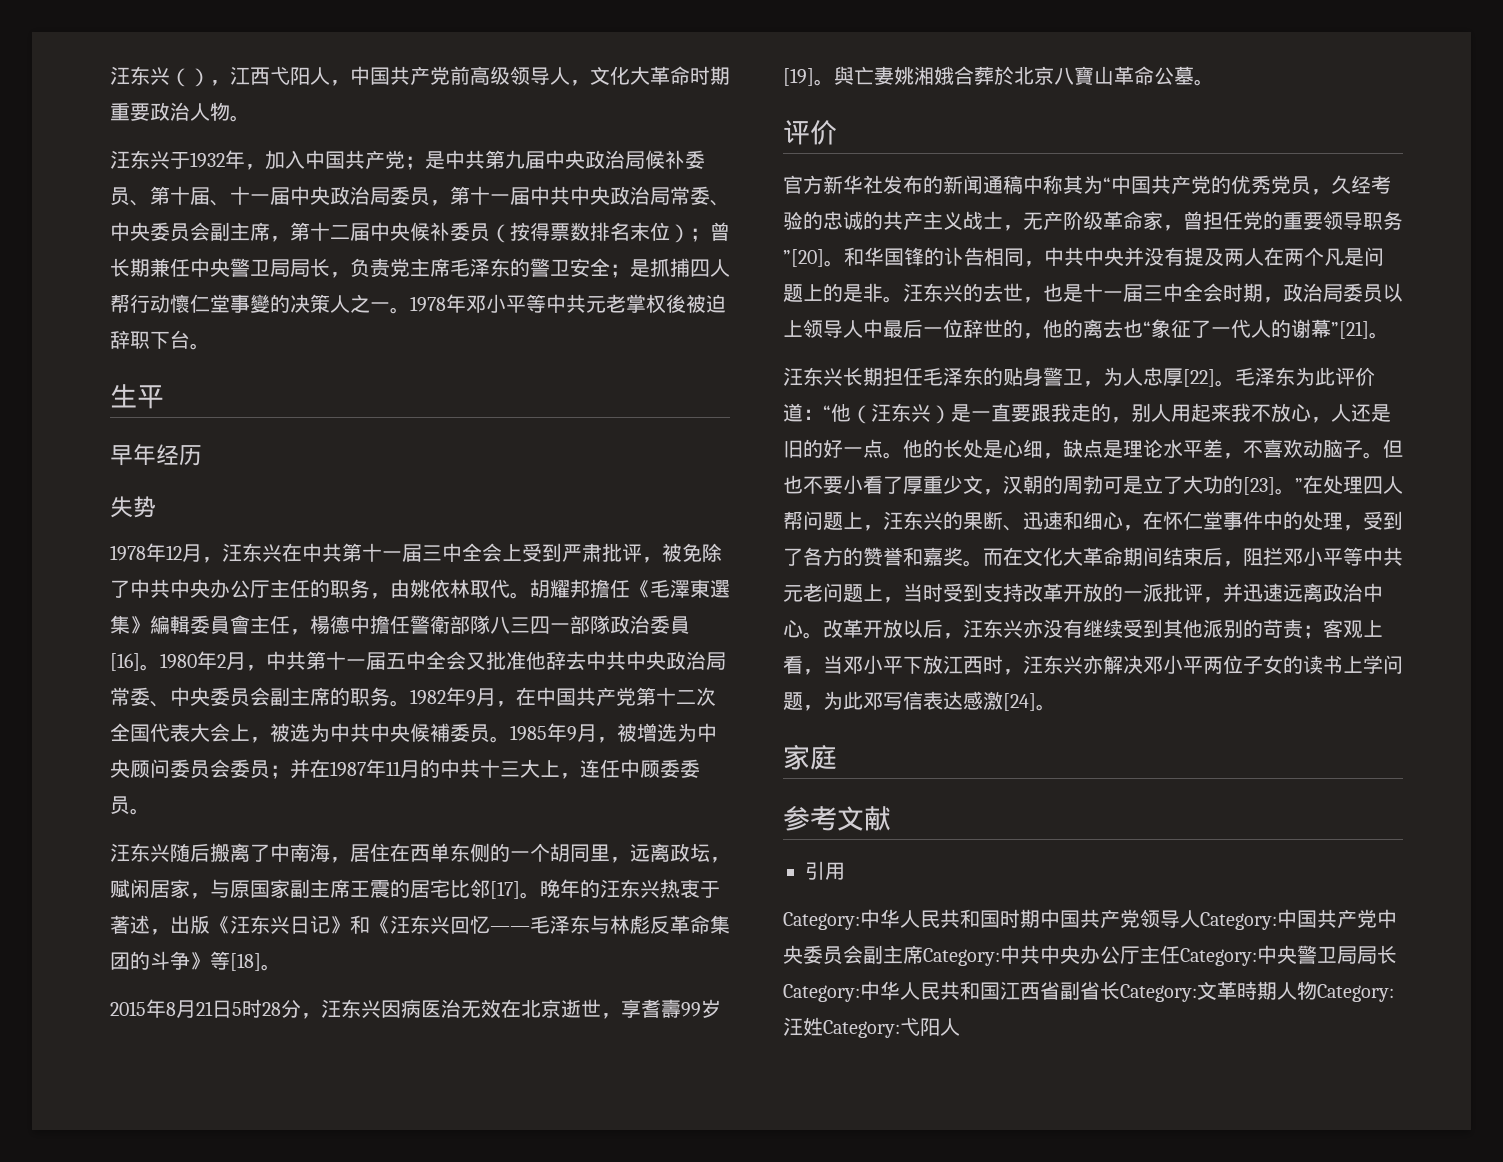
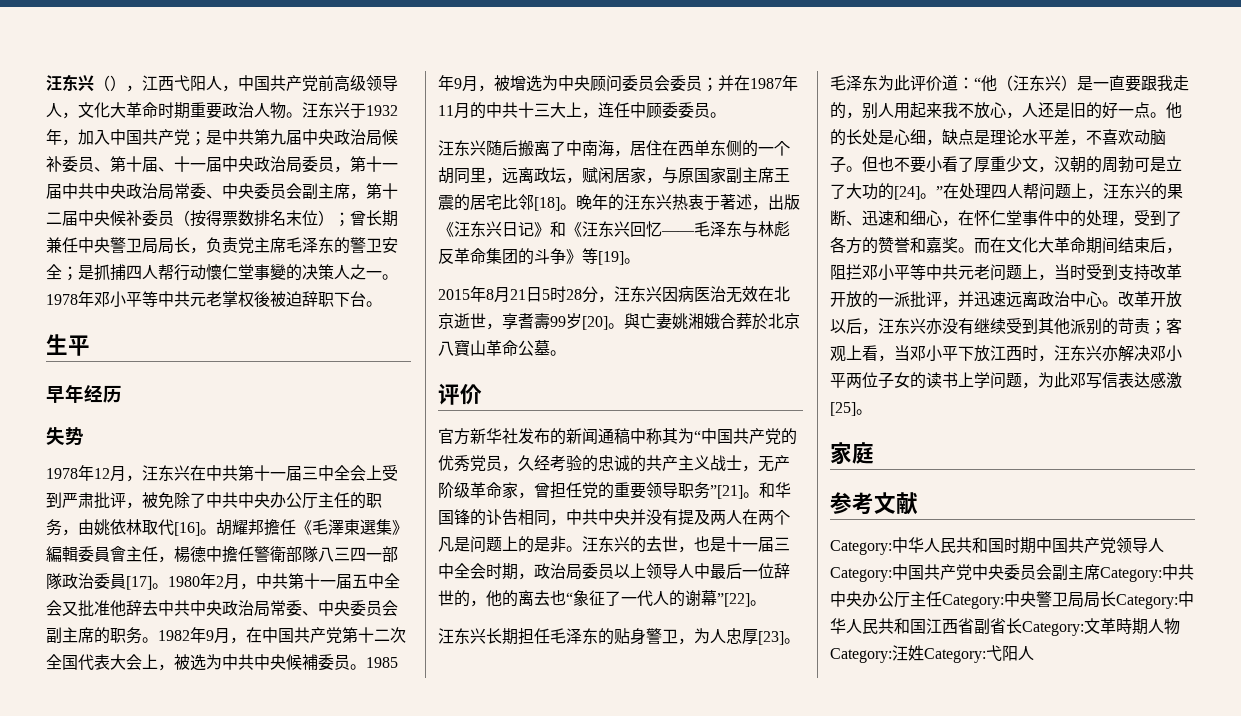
(250, 118) // -> (302, 115) none
(510, 588) none -> [174,522,200,536] [16]
[110,653,140,671] [16] -> [126,576,152,590] [17]
[490,881,520,899] [17] -> [534,197,560,211] [18]
[230,953,261,971] [18] -> [598,251,624,265] [19]
[783,68,814,86] [19] -> [582,316,608,330] [20]
[783,249,824,267] ”[20] -> [710,485,743,499] ”[21]
[1331,321,1369,339] ”[21] -> [717,593,750,607] ”[22]
[1183,369,1215,387] [22] -> [758,631,784,645] [23]
[1243,477,1275,495] [23] -> [894,186,920,200] [24]
[1003,693,1036,711] [24] -> [830,402,856,416] [25]
[805,861,845,880] // 引用 -> (918, 503) none

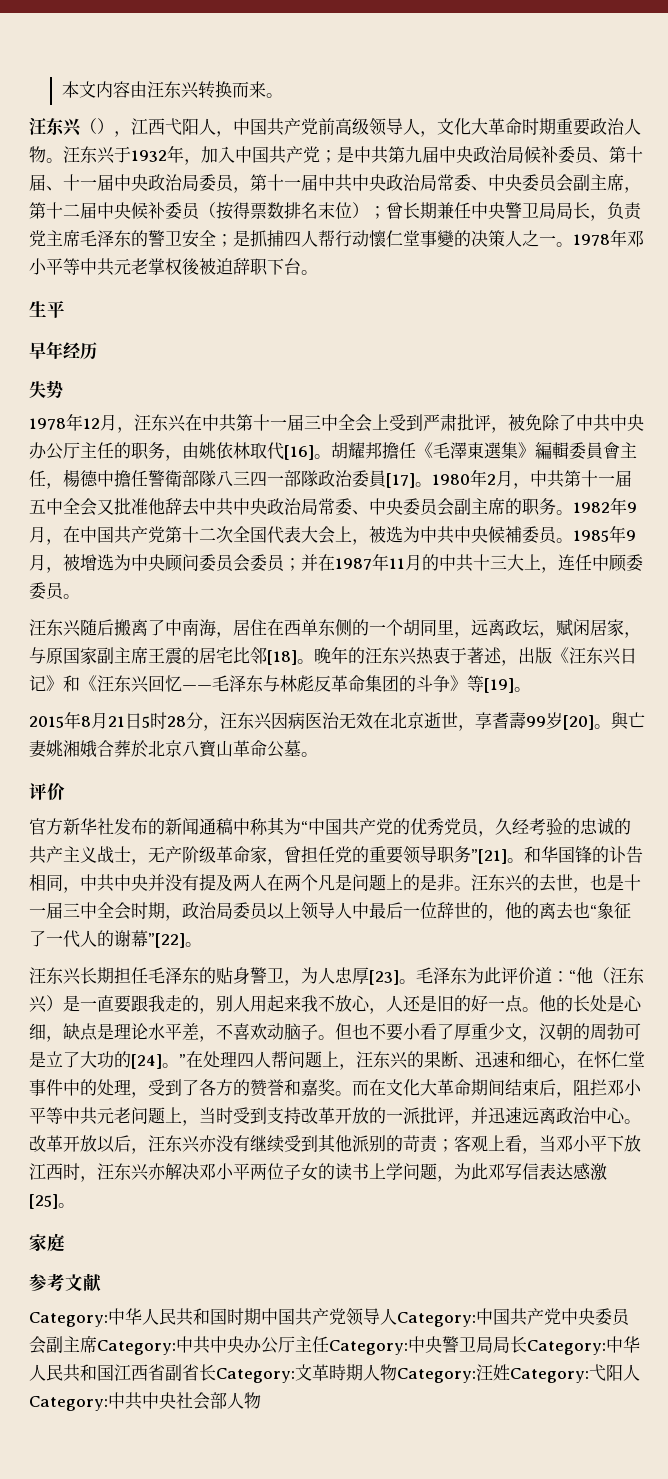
(46, 83) none -> [61,81,283,99] 本文内容由汪东兴转换而来。 //
(1034, 653) none -> [29,1392,261,1411] Category:中共中央社会部人物

